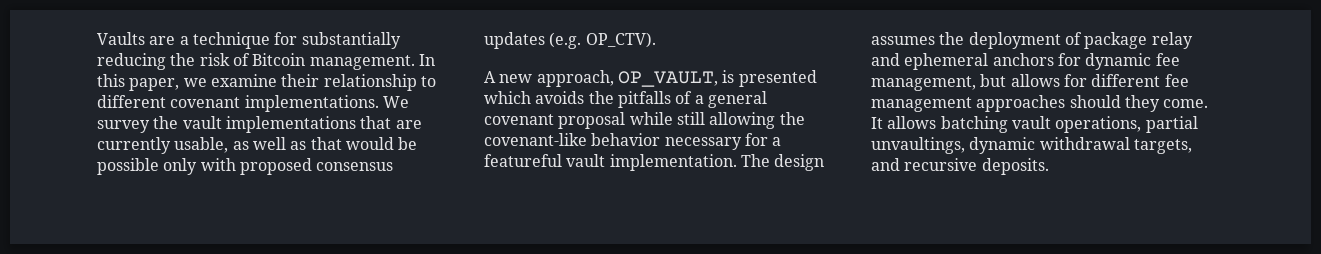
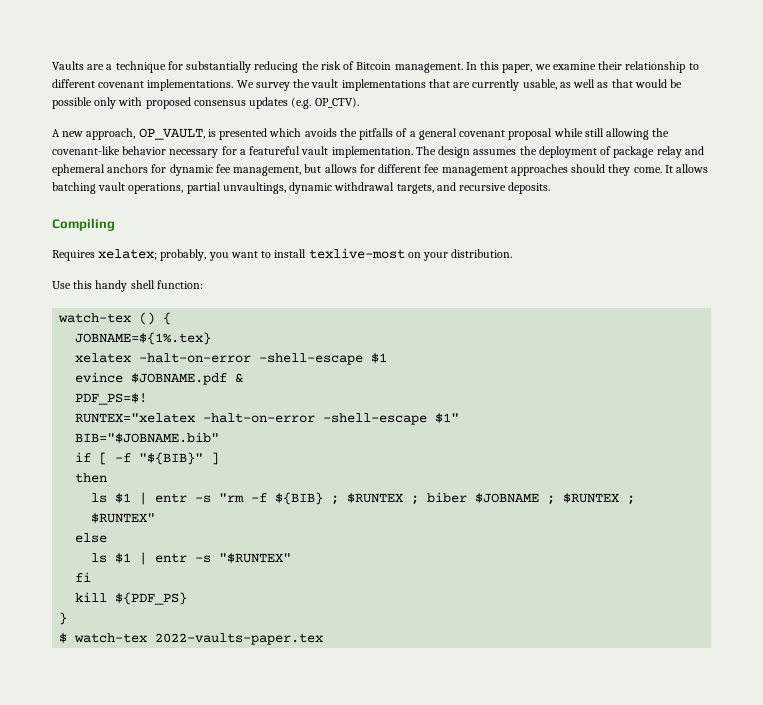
(1049, 166) none -> [52,218,115,231] [52,248,513,261] [52,280,203,292] [58,312,172,325] [75,332,212,345] [75,353,388,365] [75,372,244,385] [75,393,148,405] [75,413,460,425] [75,432,220,443] [75,452,220,465] [75,473,108,483] [91,492,636,505] [91,513,156,523] [75,533,108,543] [91,552,292,565] [75,572,92,582] [75,592,188,605] [59,612,68,625] [59,633,324,645] // Compiling // Requires xelatex; probably, you want to install texlive-most on your distribution. // Use this handy shell function: // watch-tex () { // JOBNAME=${1%.tex} // xelatex -halt-on-error -shell-escape $1 // evince $JOBNAME.pdf & // PDF_PS=$! // RUNTEX="xelatex -halt-on-error -shell-escape $1" // BIB="$JOBNAME.bib" // if [ -f "${BIB}" ] // then // ls $1 | entr -s "rm -f ${BIB} ; $RUNTEX ; biber $JOBNAME ; $RUNTEX ; $RUNTEX" // else // ls $1 | entr -s "$RUNTEX" // fi // kill ${PDF_PS} // } // $ watch-tex 2022-vaults-paper.tex

